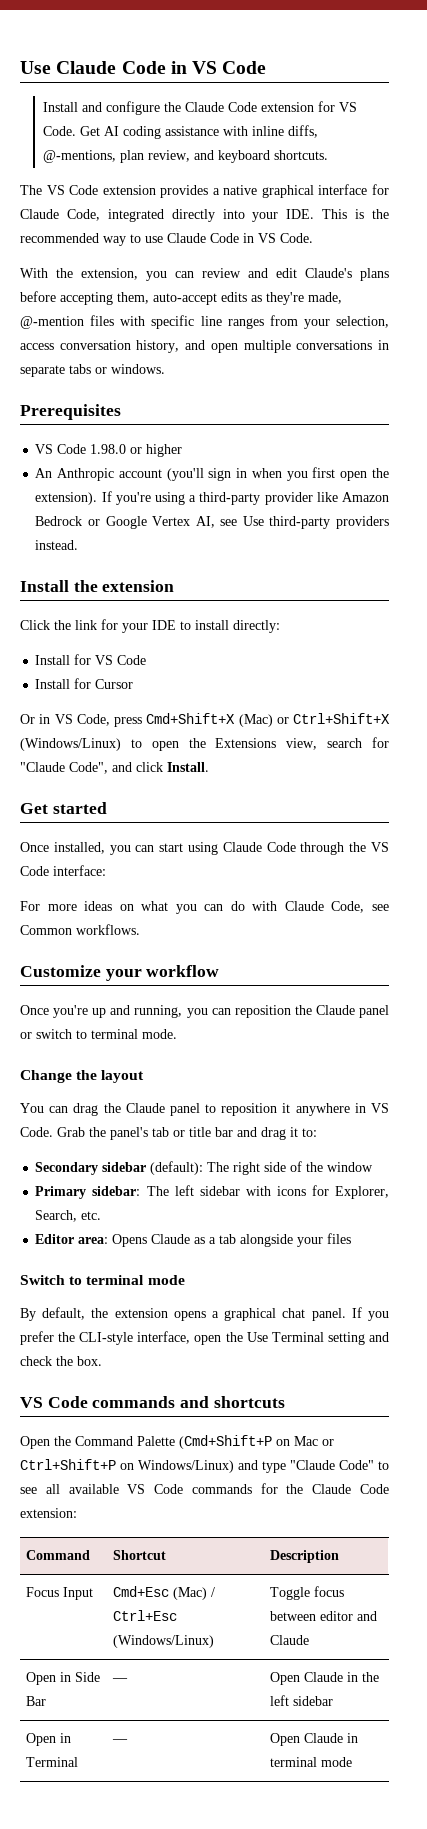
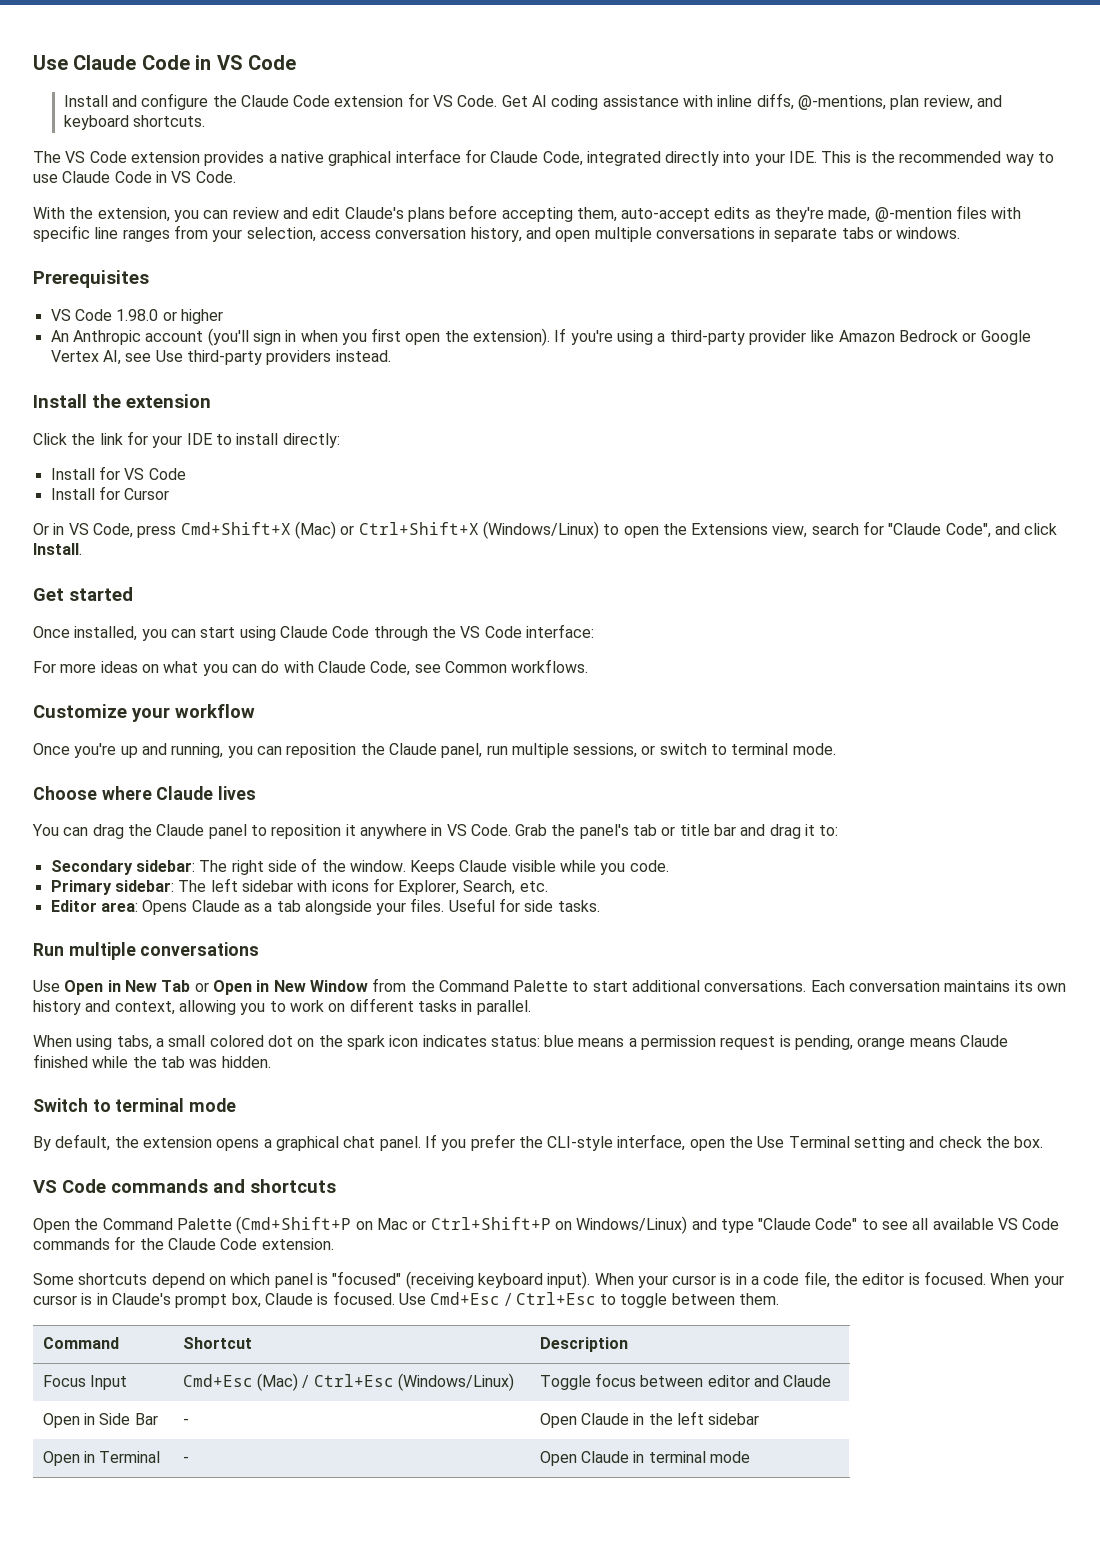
[359,1005,389,1018] panel -> [441,743,638,758] panel, run multiple sessions,
[20,1070,145,1083] Change the layout -> [33,786,257,800] Choose where Claude lives
[102,1161,204,1175] sidebar (default): -> [135,860,195,872] sidebar:
[327,1162,374,1172] window -> [349,860,669,875] window. Keeps Claude visible while you code.
[327,1233,352,1244] files -> [410,898,600,912] [33,942,260,960] [33,978,1067,995] [33,998,531,1015] [33,1035,1009,1050] [33,1054,271,1068] files. Useful for side tasks. // Run multiple conversations // Use Open in New Tab or Open in New Window from the Command Palette to start additional conversations. Each conversation maintains its own history and context, allowing you to work on different tasks in parallel. // When using tabs, a small colored dot on the spark icon indicates status: blue means a permission request is pending, orange means Claude finished while the tab was hidden.
[20,1508,77,1518] extension: -> [261,1238,334,1250] [33,1271,1064,1289] [33,1291,780,1308] extension. // Some shortcuts depend on which panel is "focused" (receiving keyboard input). When your cursor is in a code file, the editor is focused. When your cursor is in Claude's prompt box, Claude is focused. Use Cmd+Esc / Ctrl+Esc to toggle between them.
[112,1678,129,1682] — -> [182,1418,189,1425] -
[112,1739,129,1743] — -> [182,1456,189,1463] -

